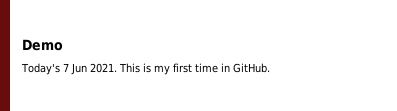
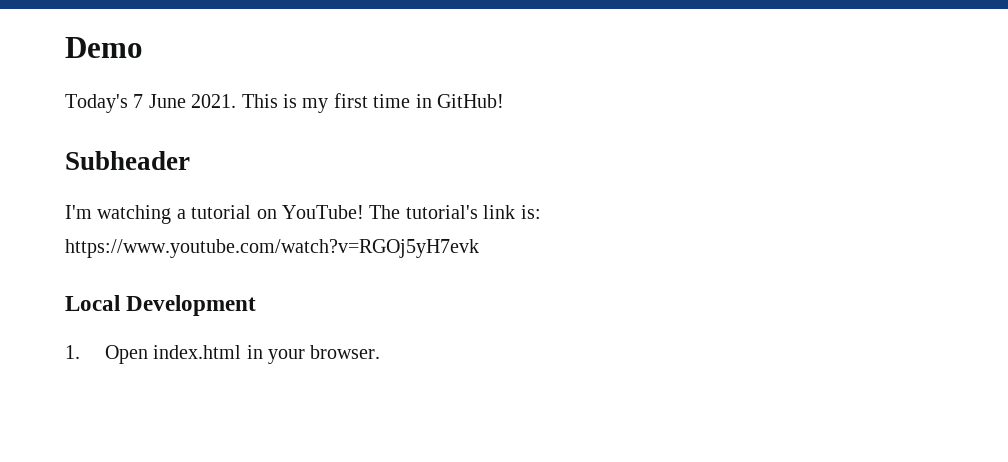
[70,63,87,75] Jun -> [148,94,186,108] June
[232,63,270,73] GitHub. -> [436,94,504,108] [65,151,190,170] [65,205,541,224] [65,239,479,258] [65,295,257,316] [65,345,381,364] GitHub! // Subheader // I'm watching a tutorial on YouTube! The tutorial's link is: https://www.youtube.com/watch?v=RGOj5yH7evk // Local Development // 1. Open index.html in your browser.

